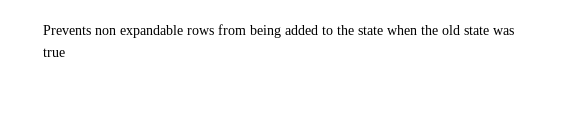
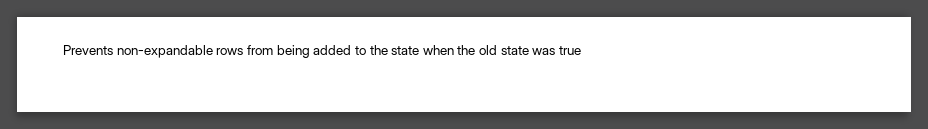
[95,25,183,38] non expandable -> [116,45,213,58] non-expandable

